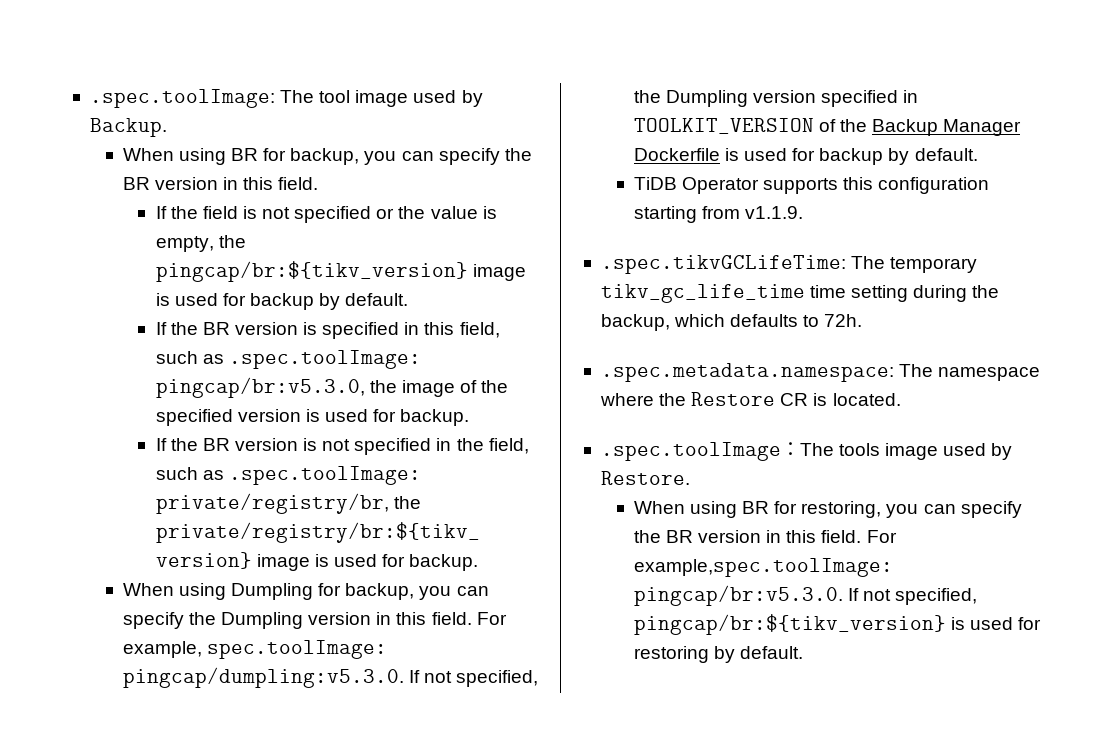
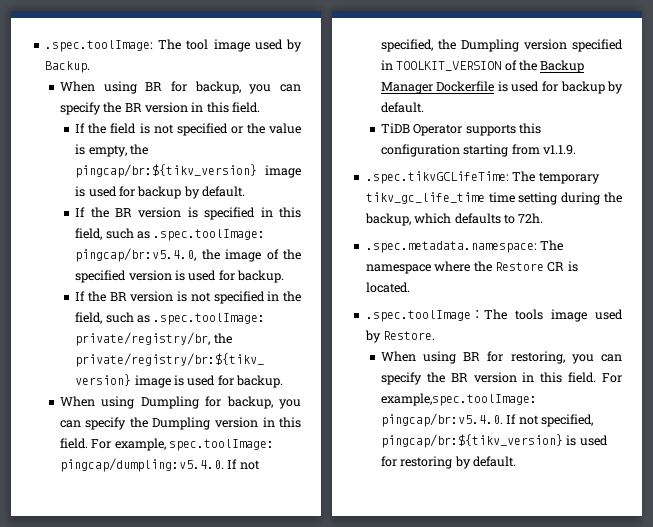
[155,377,365,398] pingcap/br:v5.3.0, -> [75,248,197,262] pingcap/br:v5.4.0,
[122,667,404,688] pingcap/dumpling:v5.3.0. -> [59,458,224,472] pingcap/dumpling:v5.4.0.
[633,585,843,606] pingcap/br:v5.3.0. -> [380,413,503,427] pingcap/br:v5.4.0.

